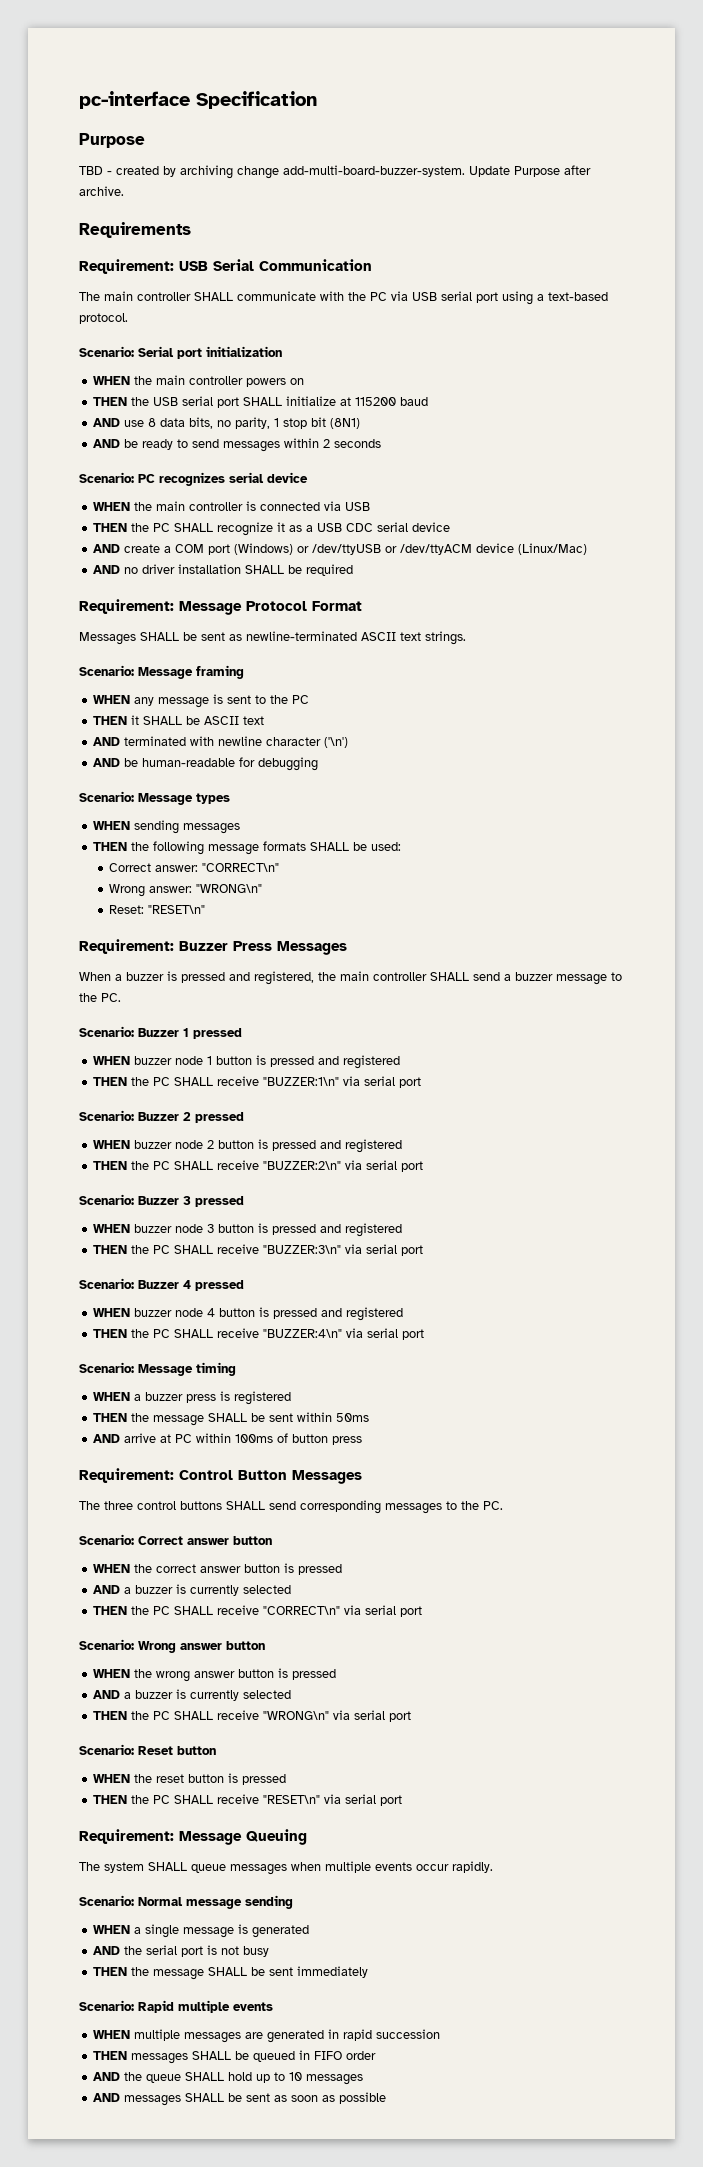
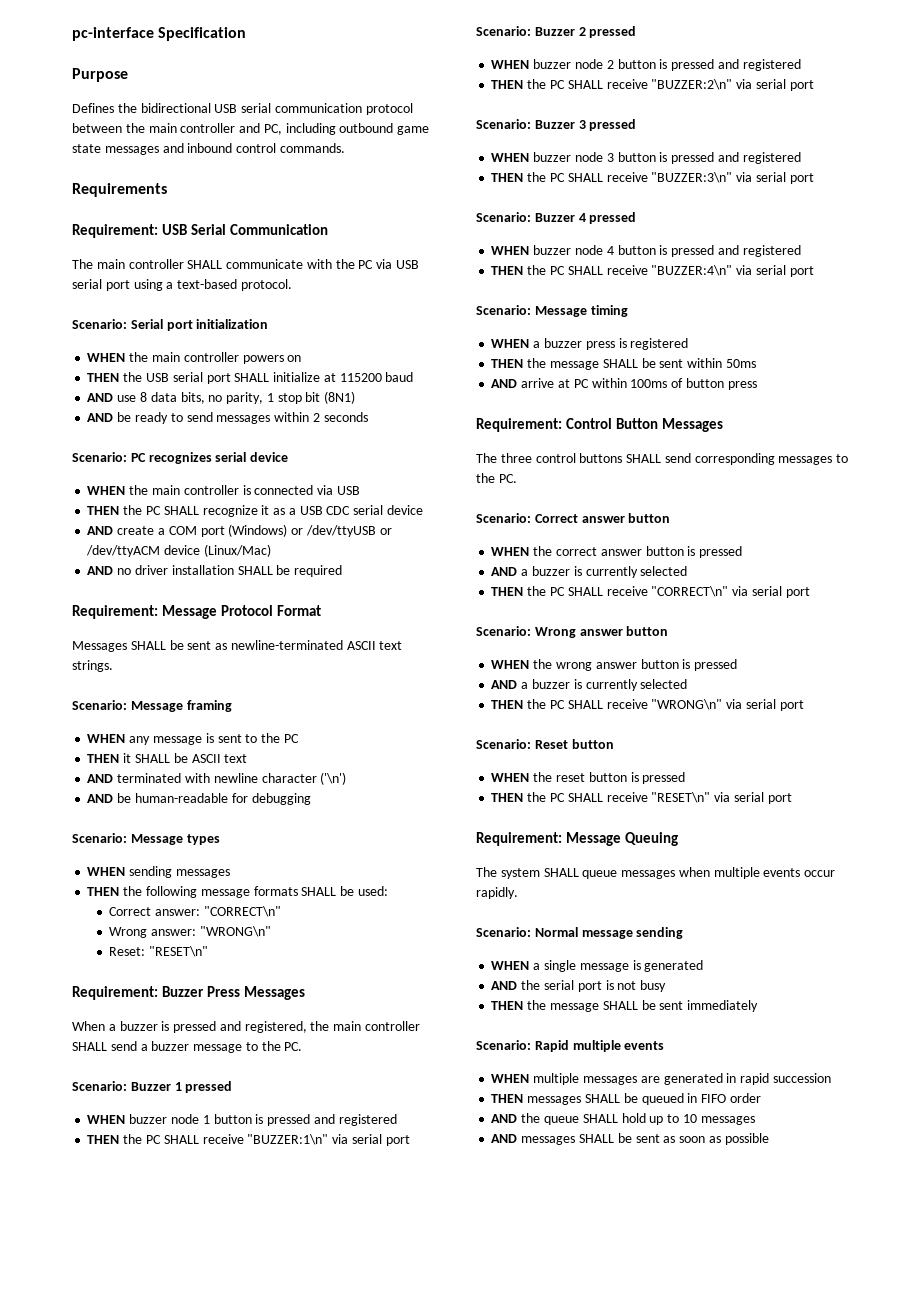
[79,165,591,179] [79,186,124,196] TBD - created by archiving change add-multi-board-buzzer-system. Update Purpose after archive. -> [72,103,413,115] [72,123,430,135] [72,143,345,155] Defines the bidirectional USB serial communication protocol between the main controller and PC, including outbound game state messages and inbound control commands.

